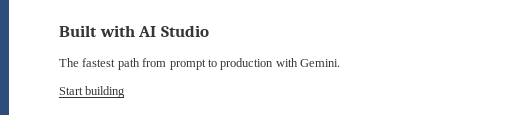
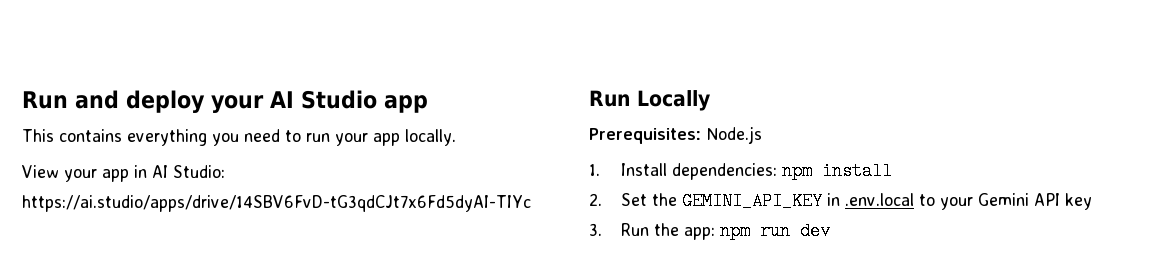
[59,25,209,37] [59,58,340,70] [59,86,126,98] Built with AI Studio // The fastest path from prompt to production with Gemini. // Start building -> [22,90,428,113] [22,129,456,146] [22,165,225,182] [22,195,531,212] [589,90,710,111] [589,126,762,144] [589,162,893,180] [589,192,1093,210] [589,222,831,240] Run and deploy your AI Studio app // This contains everything you need to run your app locally. // View your app in AI Studio: https://ai.studio/apps/drive/14SBV6FvD-tG3qdCJt7x6Fd5dyAI-TIYc // Run Locally // Prerequisites: Node.js // 1. Install dependencies: npm install // 2. Set the GEMINI_API_KEY in .env.local to your Gemini API key // 3. Run the app: npm run dev

